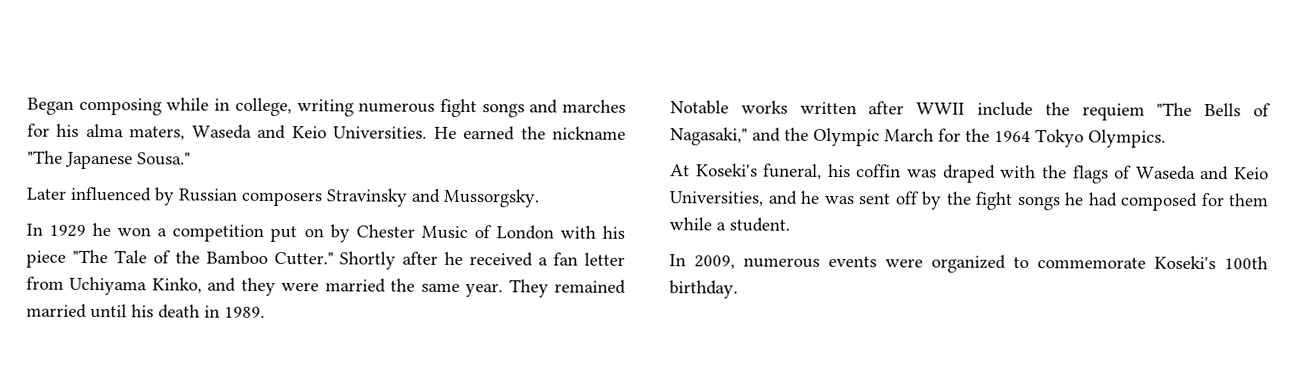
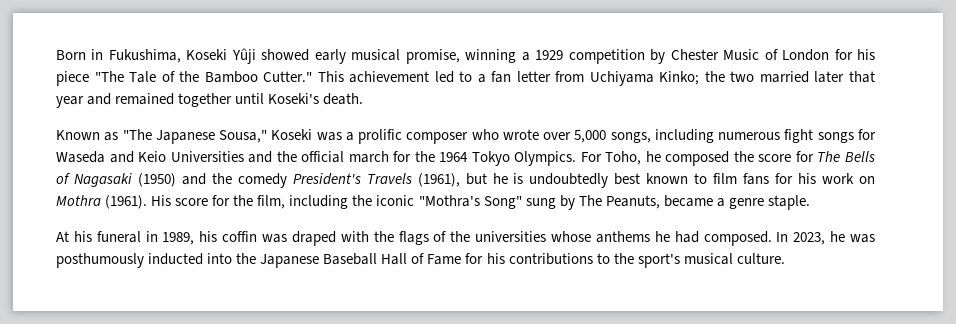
[27,97,626,118] [27,123,626,141] [27,150,191,170] [26,186,540,208] [26,222,324,243] Began composing while in college, writing numerous fight songs and marches for his alma maters, Waseda and Keio Universities. He earned the nickname "The Japanese Sousa." // Later influenced by Russian composers Stravinsky and Mussorgsky. // In 1929 he won a competition put on -> [56,48,645,64] Born in Fukushima, Koseki Yûji showed early musical promise, winning a 1929 competition
[559,225,596,239] with -> [834,49,853,60] for
[339,251,534,270] Shortly after he received -> [317,71,473,83] This achievement led to
[151,277,626,298] [26,303,265,319] [670,100,1271,121] [670,127,934,147] Kinko, and they were married the same year. They remained married until his death in 1989. // Notable works written after WWII include the requiem "The Bells of Nagasaki," and the Olympic March -> [659,71,875,85] [56,93,364,108] [56,129,877,144] [56,151,389,163] Kinko; the two married later that year and remained together until Koseki's death. // Known as "The Japanese Sousa," Koseki was a prolific composer who wrote over 5,000 songs, including numerous fight songs for Waseda and Keio Universities and the official march
[670,163,823,180] // At Koseki's funeral, -> [580,151,875,166] [56,173,876,188] [56,195,810,210] [56,231,195,245] For Toho, he composed the score for The Bells of Nagasaki (1950) and the comedy President's Travels (1961), but he is undoubtedly best known to film fans for his work on Mothra (1961). His score for the film, including the iconic "Mothra's Song" sung by The Peanuts, became a genre staple. // At his funeral in 1989,
[1135,165,1270,181] [669,190,1268,211] [669,217,790,232] [669,254,1268,273] [669,280,738,299] Waseda and Keio Universities, and he was sent off by the fight songs he had composed for them while a student. // In 2009, numerous events were organized to commemorate Koseki's 100th birthday. -> [450,231,875,246] [56,253,785,268] the universities whose anthems he had composed. In 2023, he was posthumously inducted into the Japanese Baseball Hall of Fame for his contributions to the sport's musical culture.

